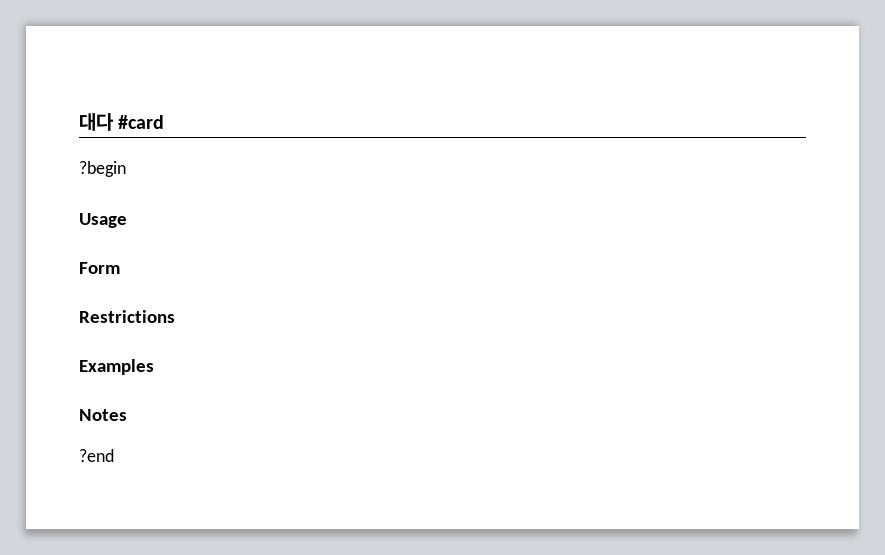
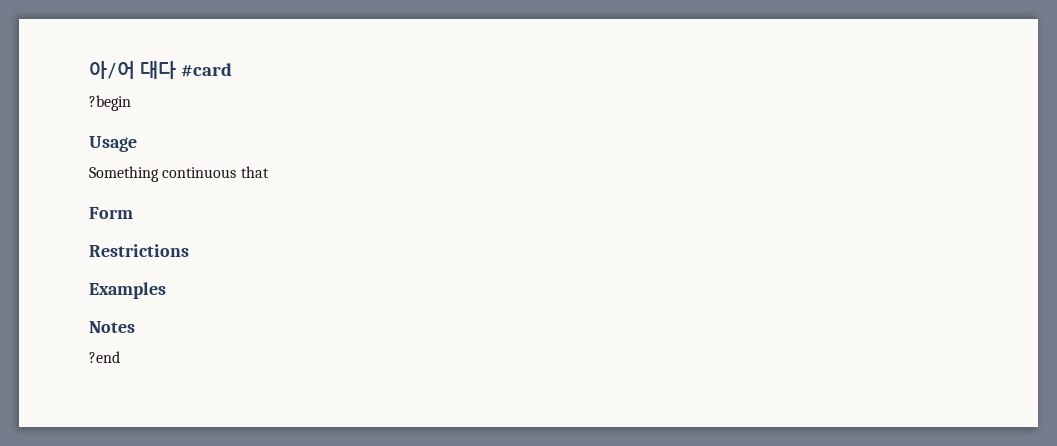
(79, 122) none -> [89,61,135,79] 아/어
(127, 220) none -> [89,166,269,182] // Something continuous that

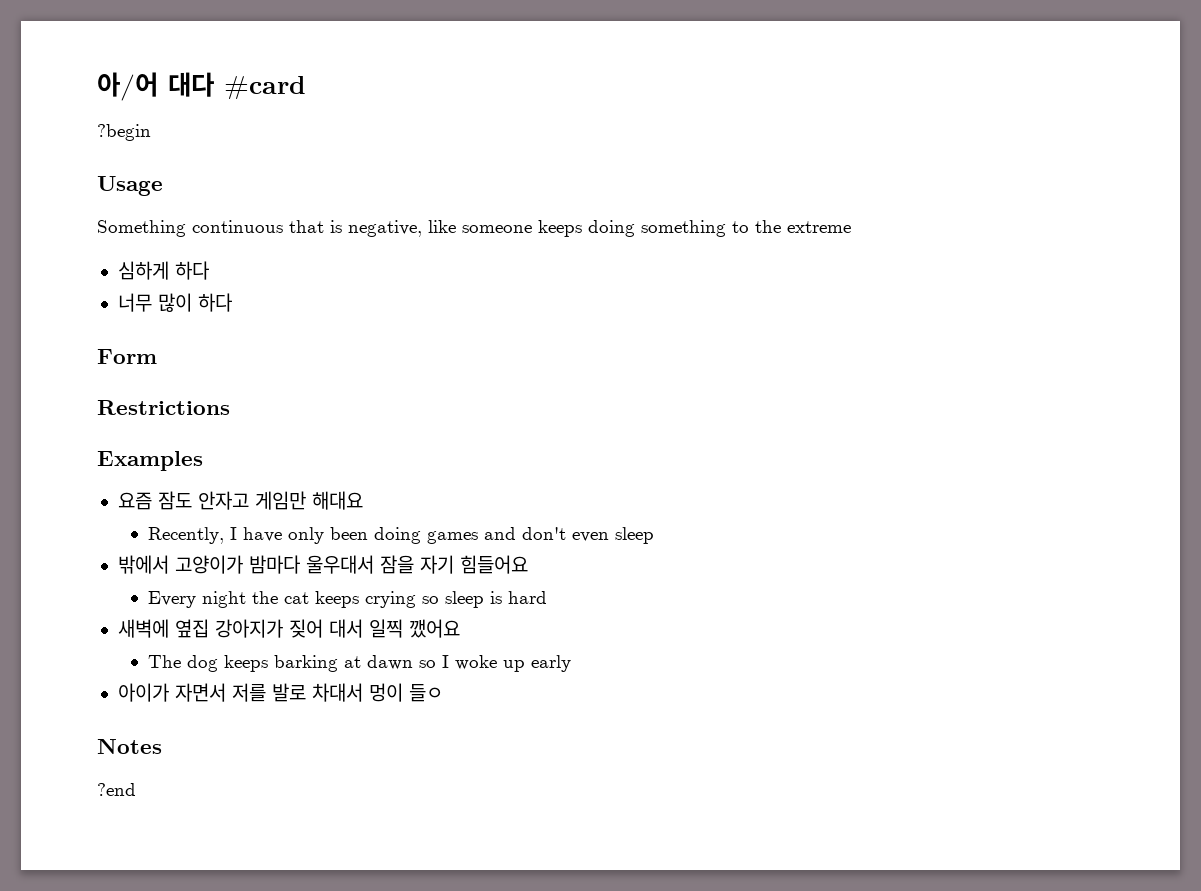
[89,207,133,219] [89,244,189,257] [89,282,166,299] // Form // Restrictions // Examples -> [330,220,851,237] [117,261,209,280] [117,293,232,312] [97,349,157,364] [97,400,230,415] [97,451,203,471] [117,491,363,510] [148,527,655,544] [117,555,528,574] [148,591,548,608] [117,619,460,638] [148,655,572,672] [117,683,443,702] is negative, like someone keeps doing something to the extreme // 심하게 하다 // 너무 많이 하다 // Form // Restrictions // Examples // 요즘 잠도 안자고 게임만 해대요 // Recently, I have only been doing games and don't even sleep // 밖에서 고양이가 밤마다 울우대서 잠을 자기 힘들어요 // Every night the cat keeps crying so sleep is hard // 새벽에 옆집 강아지가 짖어 대서 일찍 깼어요 // The dog keeps barking at dawn so I woke up early // 아이가 자면서 저를 발로 차대서 멍이 들ㅇ

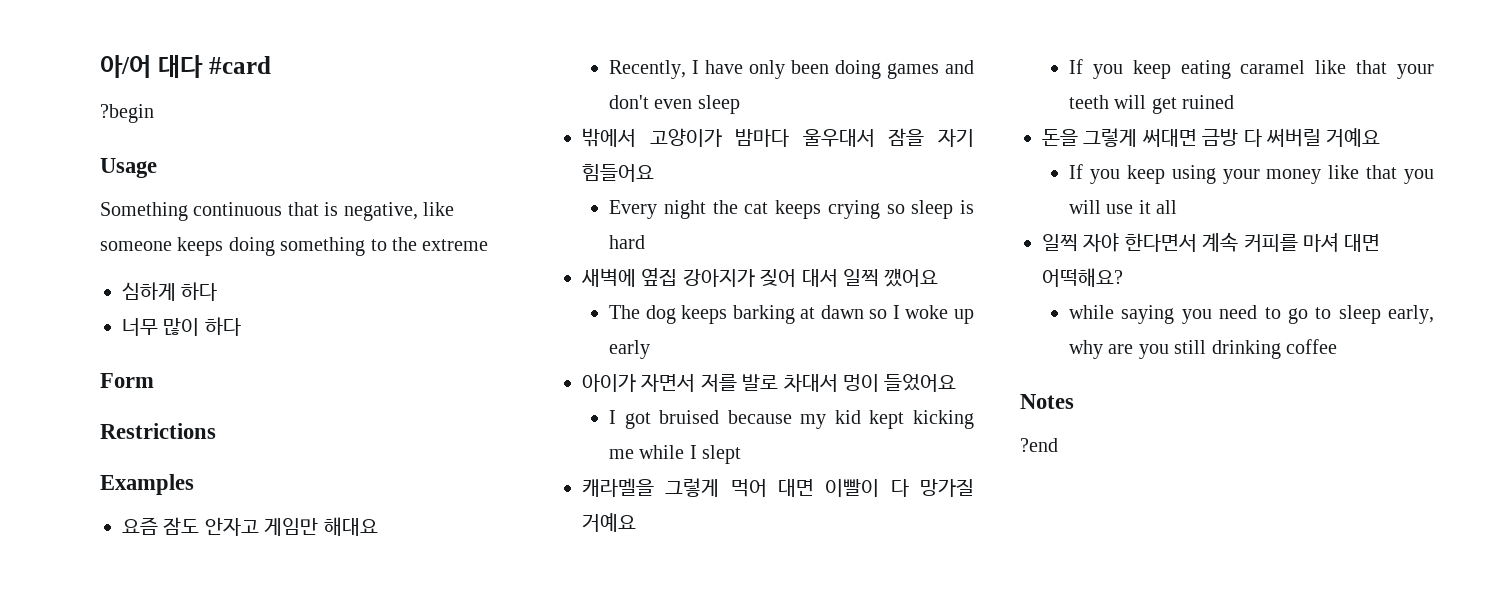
[408,684,443,702] 들ㅇ -> [884,374,957,392] [609,410,974,429] [609,445,742,464] [582,478,974,497] [582,513,636,532] [1069,59,1434,79] [1069,95,1235,114] [1042,128,1381,147] [1069,164,1434,184] [1069,200,1178,214] [1042,232,1381,252] [1042,268,1123,287] [1069,305,1434,324] [1069,339,1338,359] 들었어요 // I got bruised because my kid kept kicking me while I slept // 캐라멜을 그렇게 먹어 대면 이빨이 다 망가질 거예요 // If you keep eating caramel like that your teeth will get ruined // 돈을 그렇게 써대면 금방 다 써버릴 거예요 // If you keep using your money like that you will use it all // 일찍 자야 한다면서 계속 커피를 마셔 대면 어떡해요? // while saying you need to go to sleep early, why are you still drinking coffee

